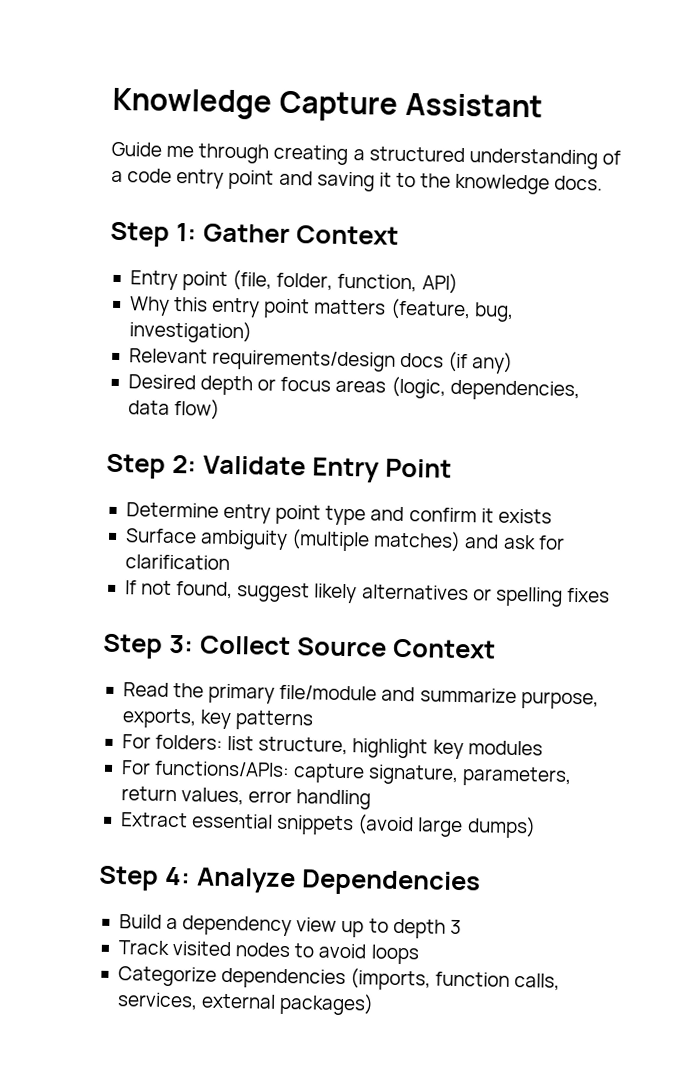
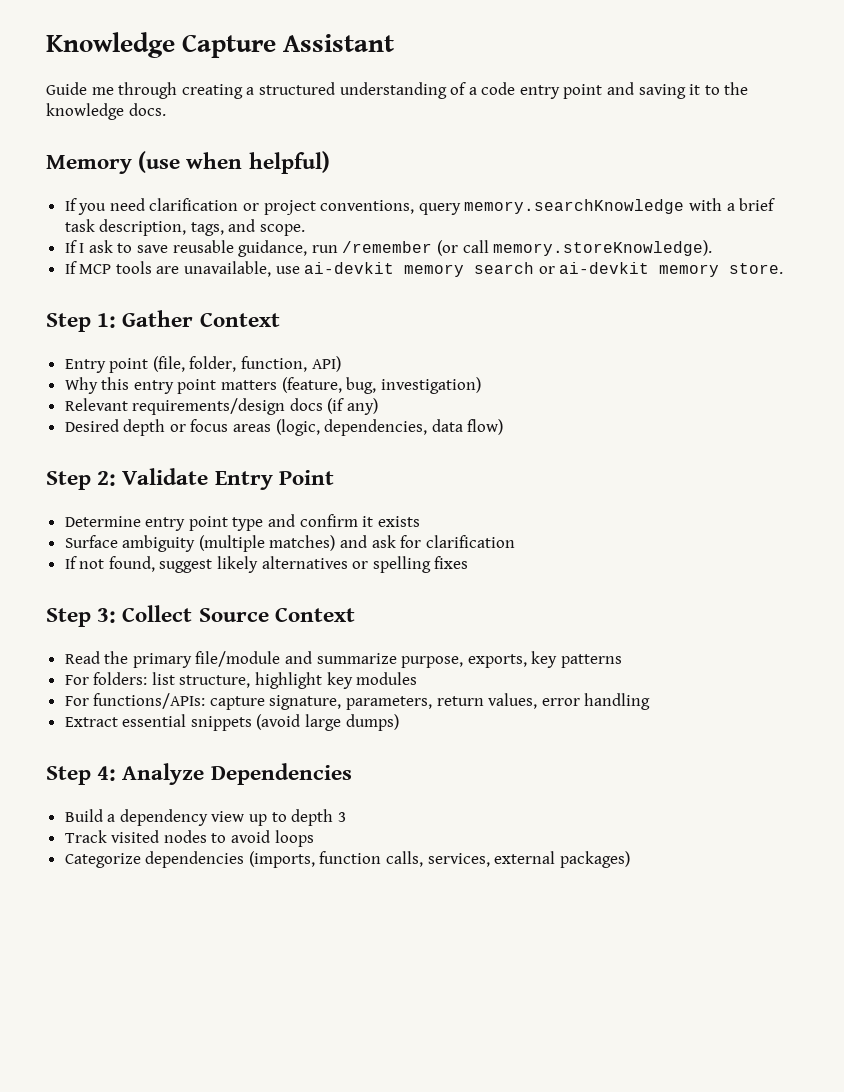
(604, 183) none -> [46,151,330,174] [64,198,776,215] [64,219,306,236] [64,240,713,257] [64,261,784,277] // Memory (use when helpful) // If you need clarification or project conventions, query memory.searchKnowledge with a brief task description, tags, and scope. // If I ask to save reusable guidance, run /remember (or call memory.storeKnowledge). // If MCP tools are unavailable, use ai-devkit memory search or ai-devkit memory store.

